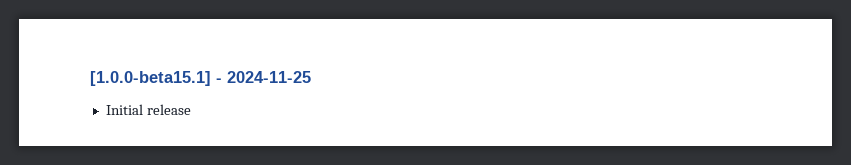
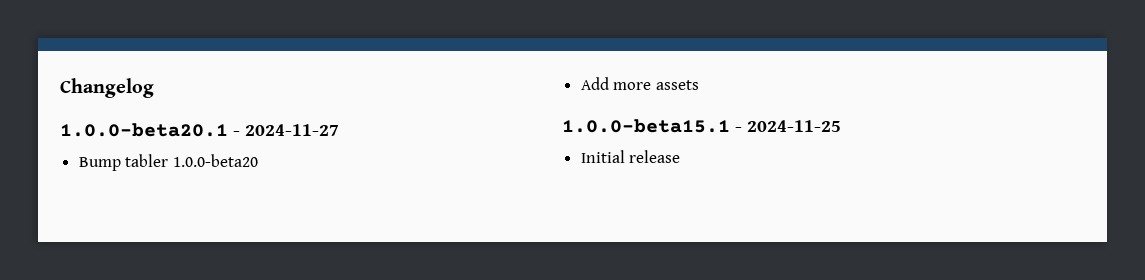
[90,71,211,86] [1.0.0-beta15.1] -> [60,78,154,98] [60,123,339,137] [78,154,258,171] [580,77,699,90] [562,119,730,133] Changelog // 1.0.0-beta20.1 - 2024-11-27 // Bump tabler 1.0.0-beta20 // Add more assets // 1.0.0-beta15.1

